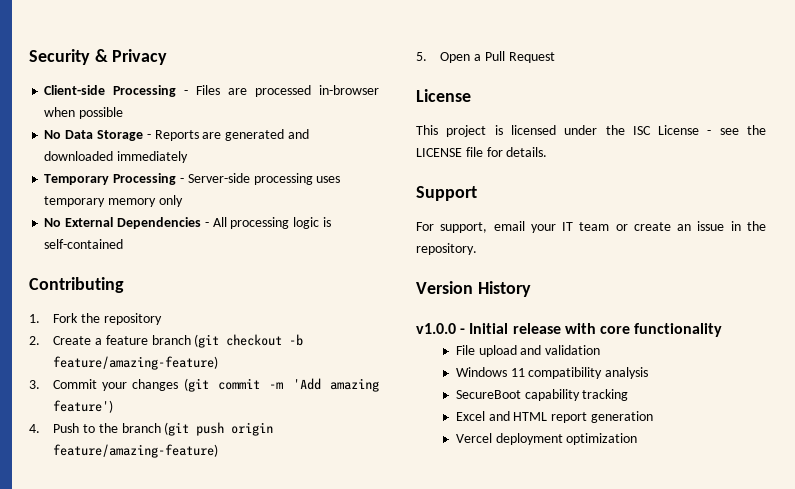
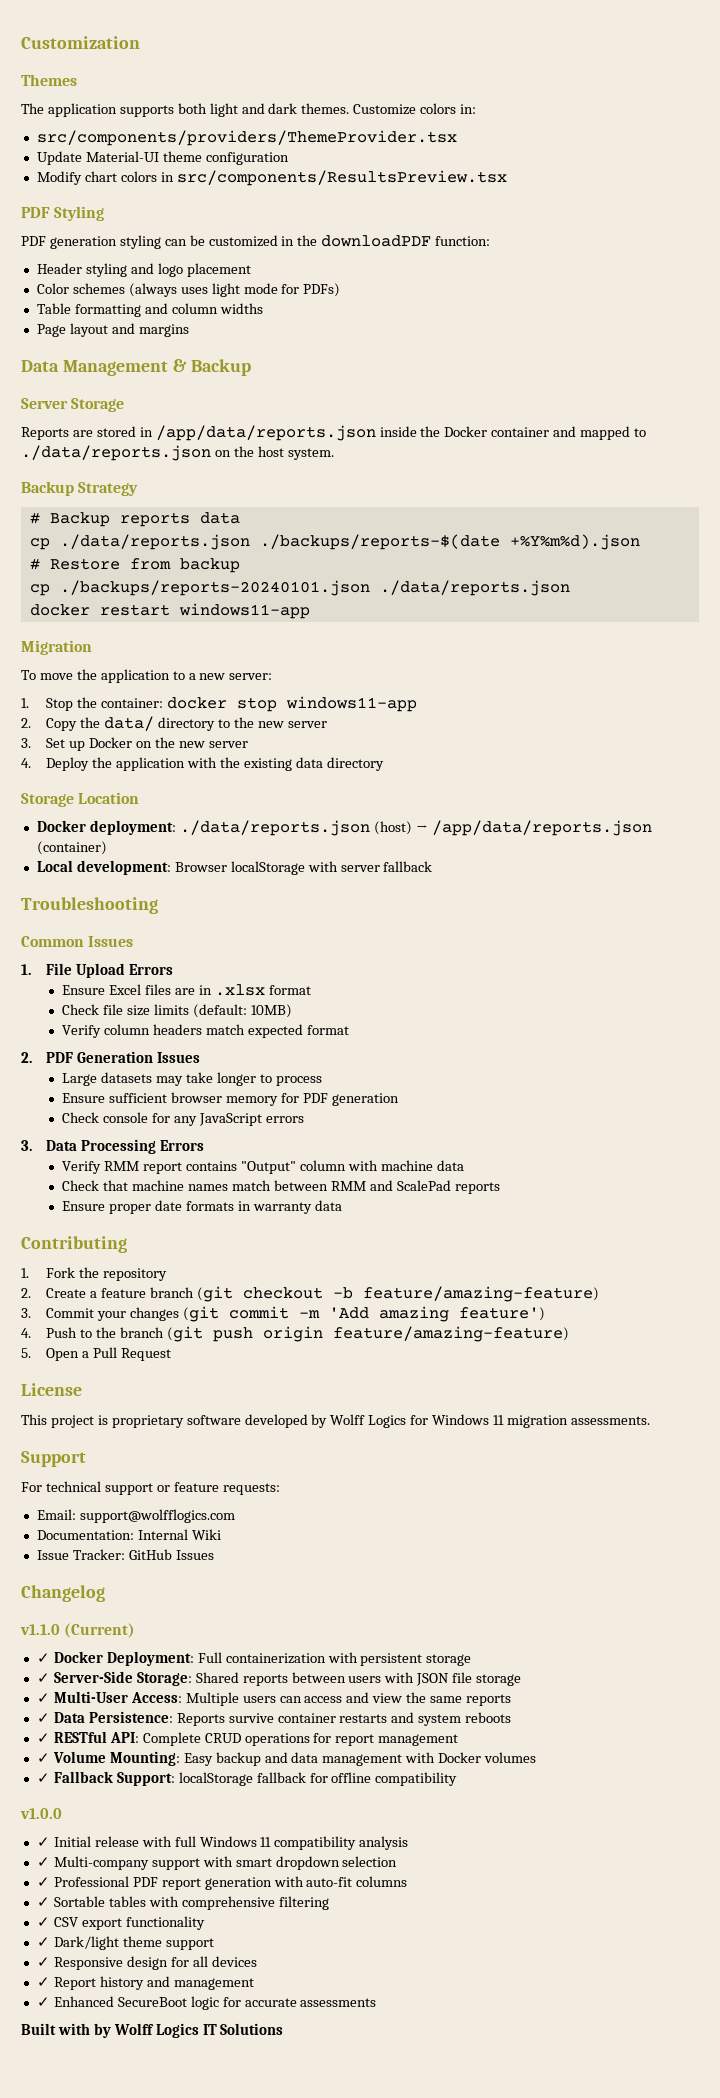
[29,49,168,65] [44,85,380,97] [44,107,124,119] [44,129,309,141] [44,151,189,163] [44,173,341,185] [44,195,183,207] [44,217,331,229] [44,239,124,249] Security & Privacy // Client-side Processing - Files are processed in-browser when possible // No Data Storage - Reports are generated and downloaded immediately // Temporary Processing - Server-side processing uses temporary memory only // No External Dependencies - All processing logic is self-contained -> [21,36,140,49] [21,74,77,86] [21,103,477,117] [36,130,457,146] [36,151,289,165] [36,170,507,186] [21,206,105,221] [21,235,491,249] [36,263,251,277] [36,283,341,297] [36,303,263,317] [36,323,189,337] [21,359,251,376] [21,398,125,412] [21,425,647,441] [21,445,334,461] [21,481,139,496] [29,512,240,527] [29,534,640,550] [29,558,240,573] [29,580,570,596] [29,603,310,619] [21,640,92,655] [21,669,273,683] [21,696,418,712] [21,716,327,731] [21,737,248,751] [21,757,384,771] [21,792,140,807] [36,820,652,836] [36,841,107,855] [36,860,433,875] [21,897,158,914] [21,936,134,947] [21,963,174,978] [62,984,311,996] [62,1004,292,1018] [62,1024,349,1038] [21,1051,201,1063] [62,1072,322,1086] [62,1092,399,1106] [62,1112,304,1126] [21,1139,205,1154] [62,1160,464,1174] [62,1180,500,1194] [62,1200,342,1214] Customization // Themes // The application supports both light and dark themes. Customize colors in: // src/components/providers/ThemeProvider.tsx // Update Material-UI theme configuration // Modify chart colors in src/components/ResultsPreview.tsx // PDF Styling // PDF generation styling can be customized in the downloadPDF function: // Header styling and logo placement // Color schemes (always uses light mode for PDFs) // Table formatting and column widths // Page layout and margins // Data Management & Backup // Server Storage // Reports are stored in /app/data/reports.json inside the Docker container and mapped to ./data/reports.json on the host system. // Backup Strategy // # Backup reports data // cp ./data/reports.json ./backups/reports-$(date +%Y%m%d).json // # Restore from backup // cp ./backups/reports-20240101.json ./data/reports.json // docker restart windows11-app // Migration // To move the application to a new server: // 1. Stop the container: docker stop windows11-app // 2. Copy the data/ directory to the new server // 3. Set up Docker on the new server // 4. Deploy the application with the existing data directory // Storage Location // Docker deployment: ./data/reports.json (host) → /app/data/reports.json (container) // Local development: Browser localStorage with server fallback // Troubleshooting // Common Issues // 1. File Upload Errors // Ensure Excel files are in .xlsx format // Check file size limits (default: 10MB) // Verify column headers match expected format // 2. PDF Generation Issues // Large datasets may take longer to process // Ensure sufficient browser memory for PDF generation // Check console for any JavaScript errors // 3. Data Processing Errors // Verify RMM report contains "Output" column with machine data // Check that machine names match between RMM and ScalePad reports // Ensure proper date formats in warranty data
[510,125,766,135] [416,147,548,157] [416,186,477,201] [416,221,766,233] [416,243,477,255] [416,281,531,297] licensed under the ISC License - see the LICENSE file for details. // Support // For support, email your IT team or create an issue in the repository. // Version History -> [111,1414,650,1428] [21,1451,86,1467] [21,1481,280,1495] [36,1509,235,1523] [36,1529,221,1540] [36,1549,214,1560] [21,1585,105,1602] [20,1623,136,1638] [36,1651,472,1666] [36,1671,522,1686] [36,1691,512,1706] [36,1711,512,1726] [36,1731,459,1746] [36,1751,537,1766] [36,1771,458,1786] proprietary software developed by Wolff Logics for Windows 11 migration assessments. // Support // For technical support or feature requests: // Email: support@wolfflogics.com // Documentation: Internal Wiki // Issue Tracker: GitHub Issues // Changelog // v1.1.0 (Current) // ✓ Docker Deployment: Full containerization with persistent storage // ✓ Server-Side Storage: Shared reports between users with JSON file storage // ✓ Multi-User Access: Multiple users can access and view the same reports // ✓ Data Persistence: Reports survive container restarts and system reboots // ✓ RESTful API: Complete CRUD operations for report management // ✓ Volume Mounting: Easy backup and data management with Docker volumes // ✓ Fallback Support: localStorage fallback for offline compatibility
[460,328,466,334] - -> [36,1837,50,1847] // ✓
[599,323,723,337] [455,345,601,357] [455,367,649,379] [455,389,629,401] [455,411,653,423] [455,433,638,445] core functionality // File upload and validation // Windows 11 compatibility analysis // SecureBoot capability tracking // Excel and HTML report generation // Vercel deployment optimization -> [174,1836,409,1850] [36,1856,398,1870] [36,1876,408,1890] [36,1896,329,1910] [36,1916,205,1930] [36,1936,214,1950] [36,1956,257,1970] [36,1976,254,1990] [36,1996,377,2010] [21,2023,284,2038] full Windows 11 compatibility analysis // ✓ Multi-company support with smart dropdown selection // ✓ Professional PDF report generation with auto-fit columns // ✓ Sortable tables with comprehensive filtering // ✓ CSV export functionality // ✓ Dark/light theme support // ✓ Responsive design for all devices // ✓ Report history and management // ✓ Enhanced SecureBoot logic for accurate assessments // Built with by Wolff Logics IT Solutions

